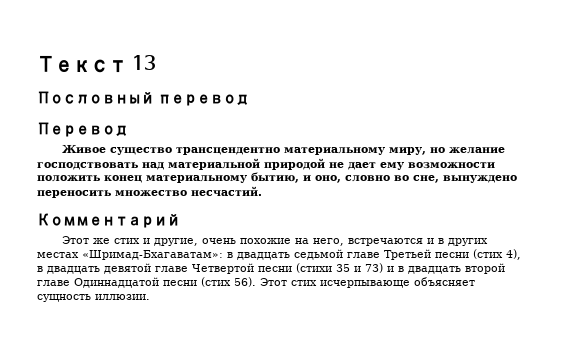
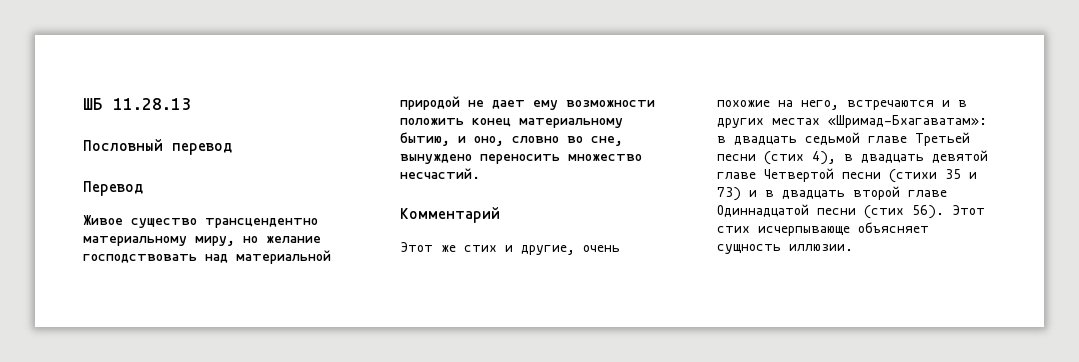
[37,55,157,73] Текст 13 -> [83,98,191,110] ШБ 11.28.13

